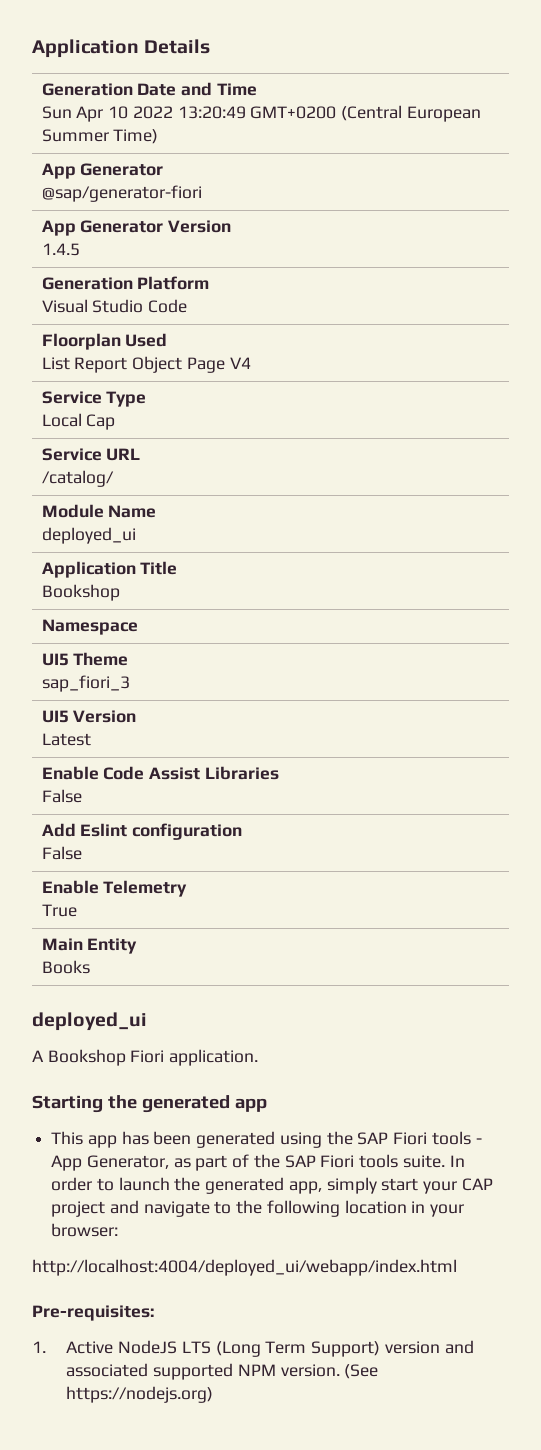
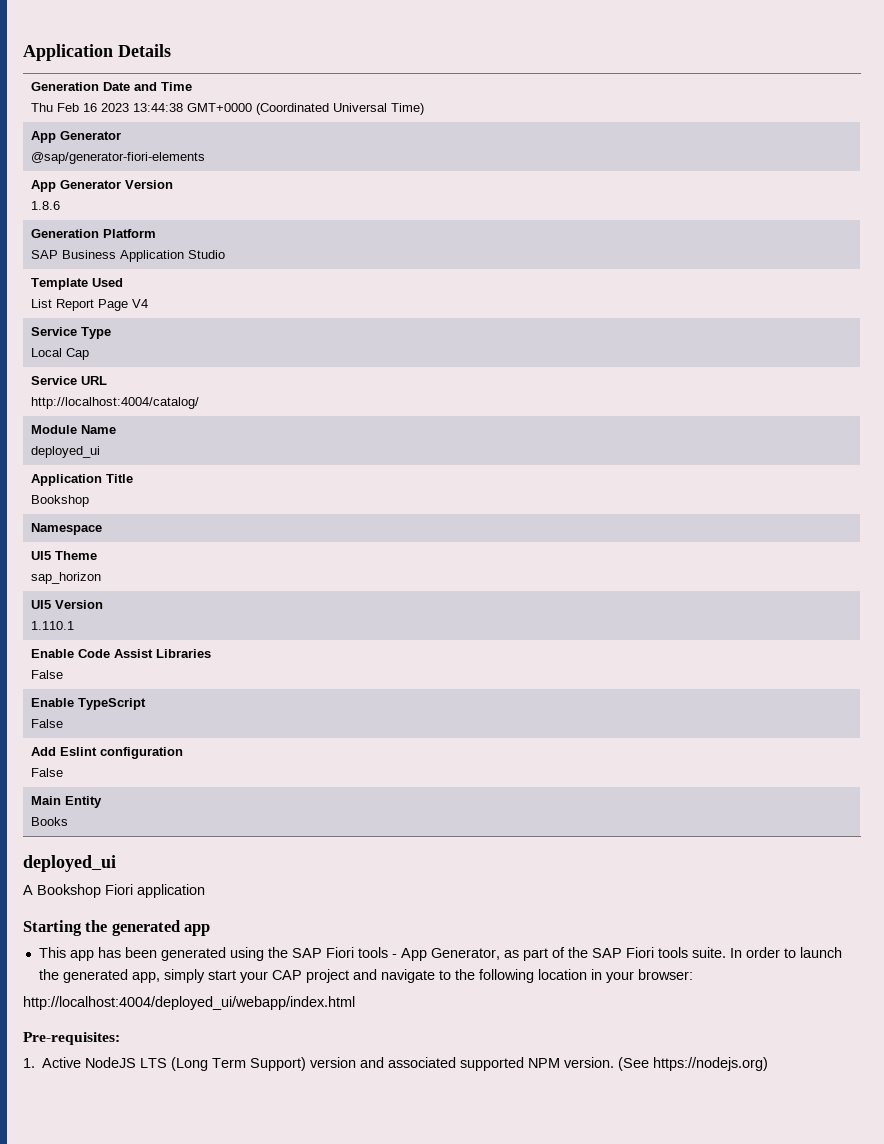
[41,105,481,122] [41,129,109,142] Sun Apr 10 2022 13:20:49 GMT+0200 (Central European Summer -> [31,103,388,115] Thu Feb 16 2023 13:44:38 GMT+0000 (Coordinated Universal
[41,185,202,202] @sap/generator-fiori -> [31,152,206,164] @sap/generator-fiori-elements
[41,243,80,256] 1.4.5 -> [31,201,61,210] 1.8.6
[41,299,88,313] Visual -> [31,250,185,262] SAP Business Application
[148,299,188,313] [41,333,121,350] Code // Floorplan -> [31,278,89,290] // Template
[132,356,183,373] Object -> (95, 305) none
[41,470,114,487] /catalog/ -> [31,397,200,409] http://localhost:4004/catalog/
[41,675,130,692] sap_fiori_3 -> [31,572,102,584] sap_horizon
[41,733,91,746] Latest -> [31,621,75,630] 1.110.1
(82, 796) none -> [31,698,147,710] [31,719,64,728] // Enable TypeScript // False
[41,880,188,897] [41,904,77,917] // Enable Telemetry // True -> (64, 772) none
[169,1049,259,1066] application. -> [137,884,205,898] application

